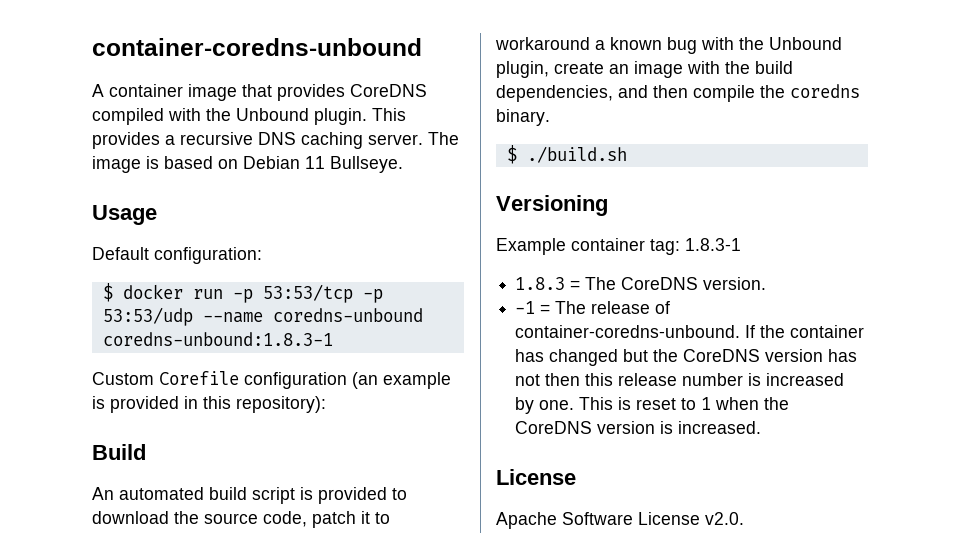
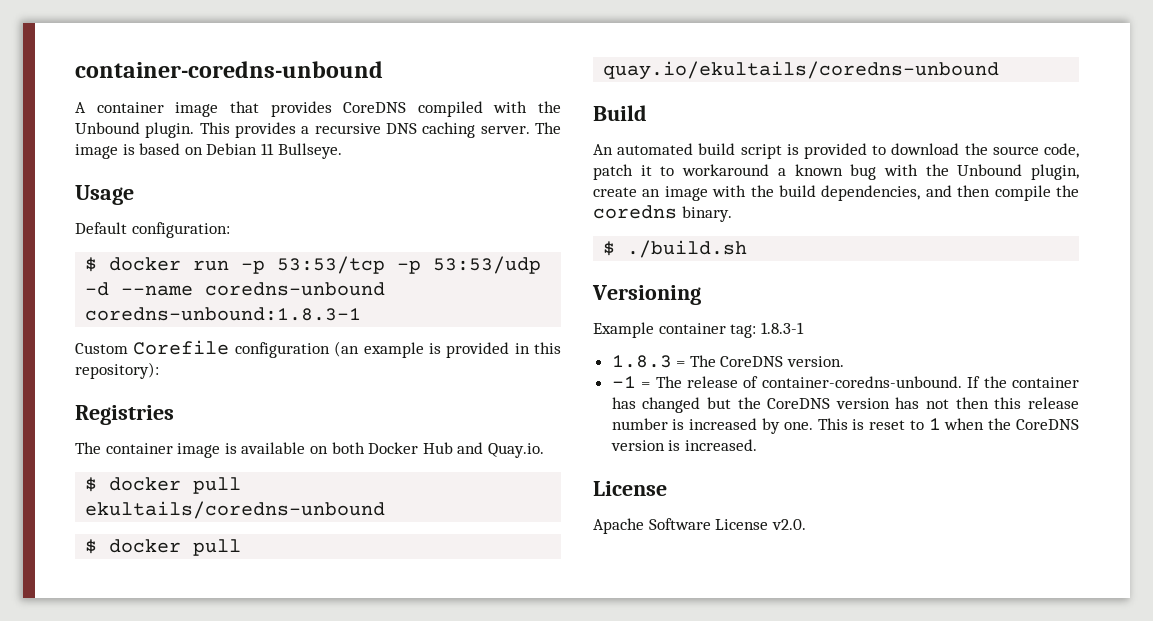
(193, 316) none -> [85,282,110,296] -d
(326, 404) none -> [75,405,174,425] [75,442,544,458] [85,477,242,494] [85,501,386,519] [85,539,242,556] [603,61,1000,80] // Registries // The container image is available on both Docker Hub and Quay.io. // $ docker pull ekultails/coredns-unbound // $ docker pull quay.io/ekultails/coredns-unbound

